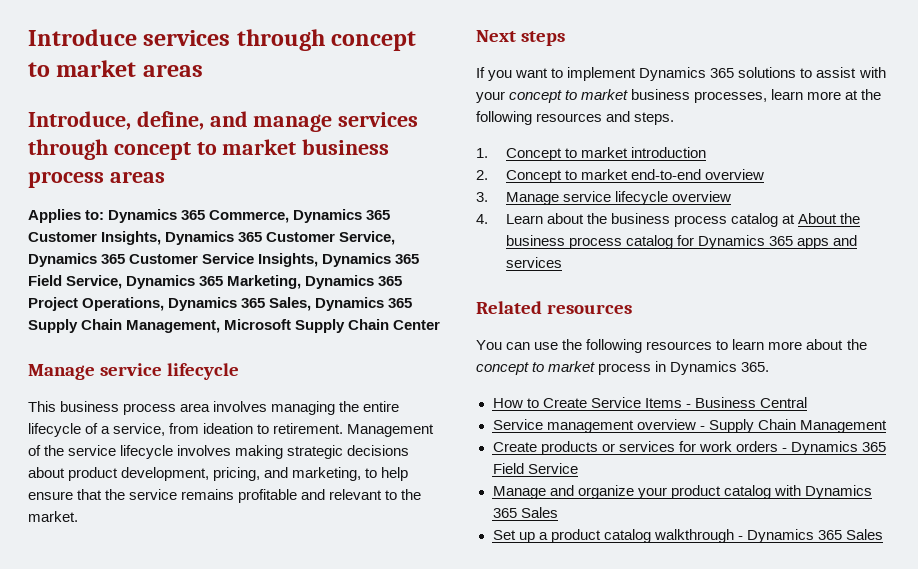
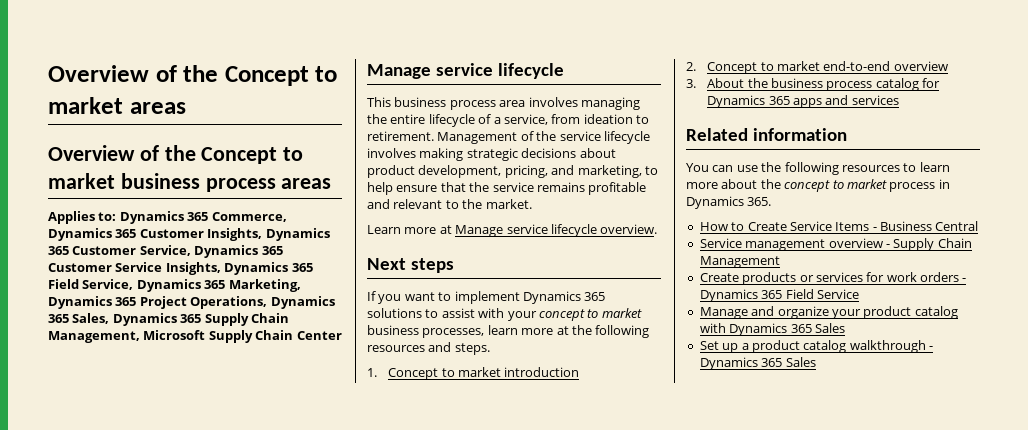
[28,29,417,51] Introduce services through concept -> [48,65,309,86] Overview of the Concept
[28,111,419,132] [28,139,191,160] Introduce, define, and manage services through concept -> [48,145,278,164] Overview of the Concept
(78, 516) none -> [367,224,658,237] // Learn more at Manage service lifecycle overview.
[505,191,732,205] [476,213,796,227] Manage service lifecycle overview // 4. Learn about the business process catalog at -> (696, 83) none
[547,304,633,314] resources -> [752,128,847,141] information

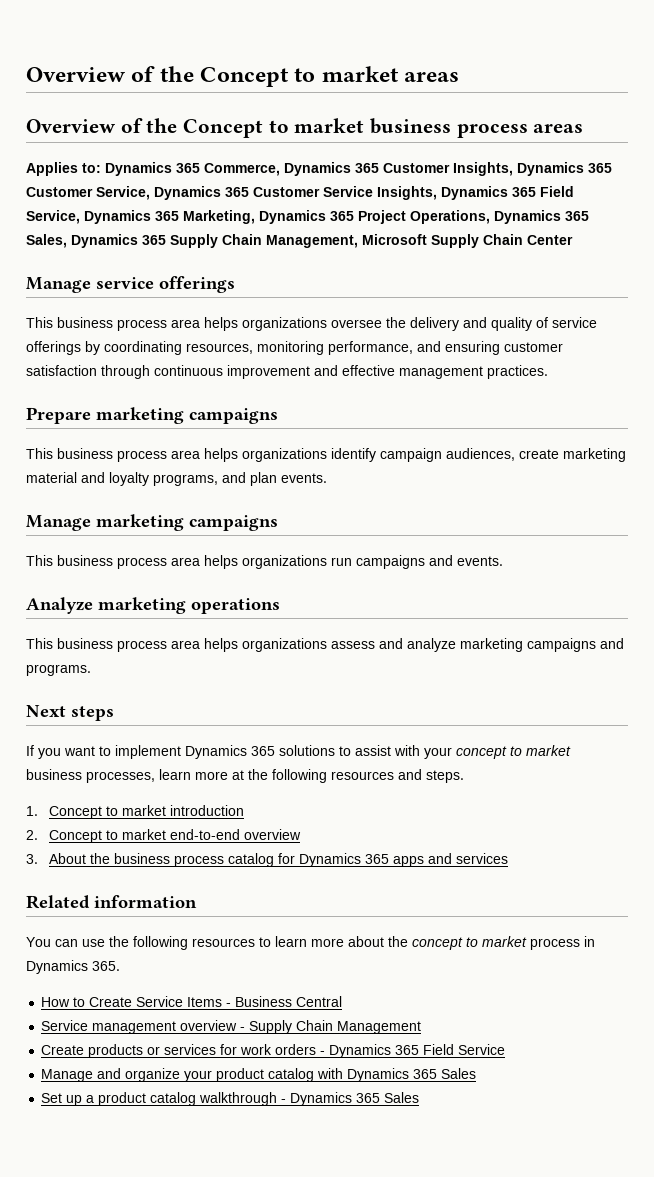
[497,63,564,79] [367,97,640,110] [367,114,649,127] [367,131,650,144] [367,148,616,161] [367,165,658,178] [367,182,647,195] [367,199,532,209] [367,224,658,237] lifecycle // This business process area involves managing the entire lifecycle of a service, from ideation to retirement. Management of the service lifecycle involves making strategic decisions about product development, pricing, and marketing, to help ensure that the service remains profitable and relevant to the market. // Learn more at Manage service lifecycle overview. -> [159,276,235,293] [26,317,597,331] [26,341,563,355] [26,365,548,379] [26,407,278,424] [26,448,626,462] [26,472,327,486] [26,514,278,531] [26,555,503,569] [26,597,280,614] [26,638,624,652] [26,664,91,676] offerings // This business process area helps organizations oversee the delivery and quality of service offerings by coordinating resources, monitoring performance, and ensuring customer satisfaction through continuous improvement and effective management practices. // Prepare marketing campaigns // This business process area helps organizations identify campaign audiences, create marketing material and loyalty programs, and plan events. // Manage marketing campaigns // This business process area helps organizations run campaigns and events. // Analyze marketing operations // This business process area helps organizations assess and analyze marketing campaigns and programs.

